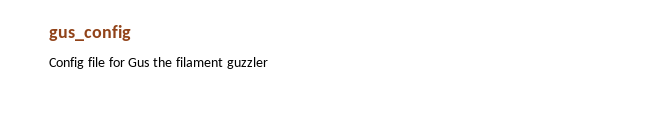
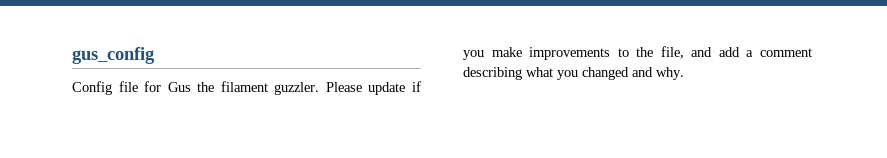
[226,57,268,69] guzzler -> [274,81,421,95] [463,46,812,60] [463,67,684,80] guzzler. Please update if you make improvements to the file, and add a comment describing what you changed and why.

